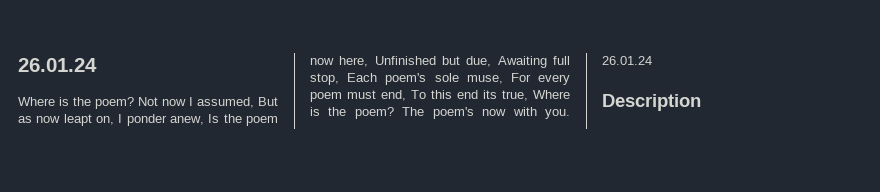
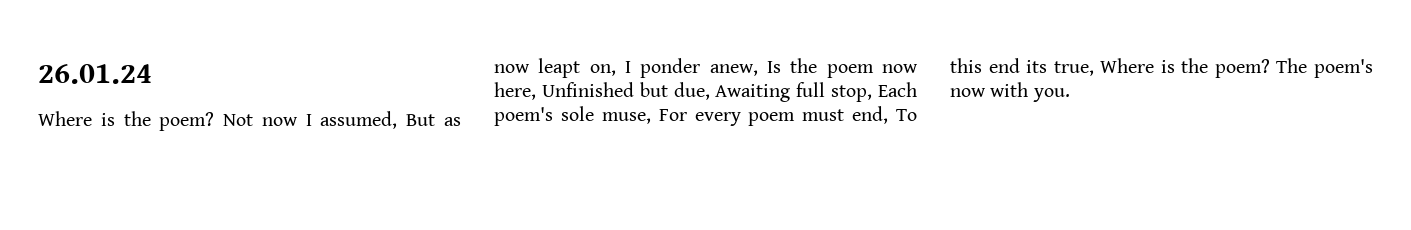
[602,56,652,65] [602,94,701,111] 26.01.24 // Description -> (1070, 95) none

